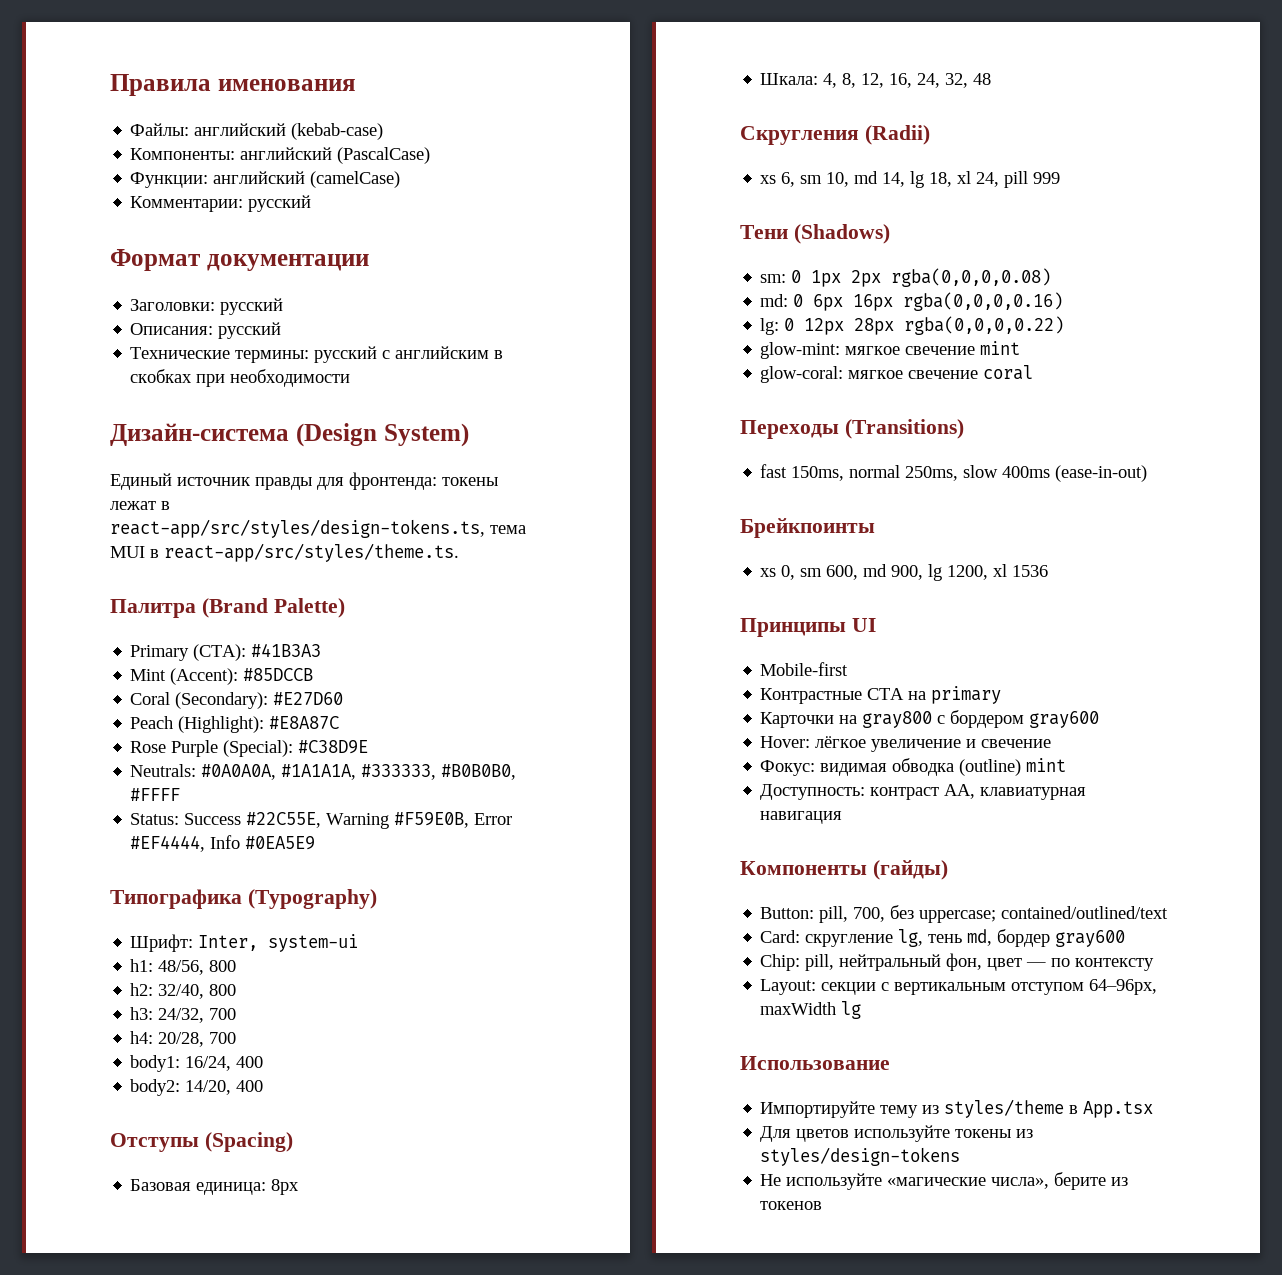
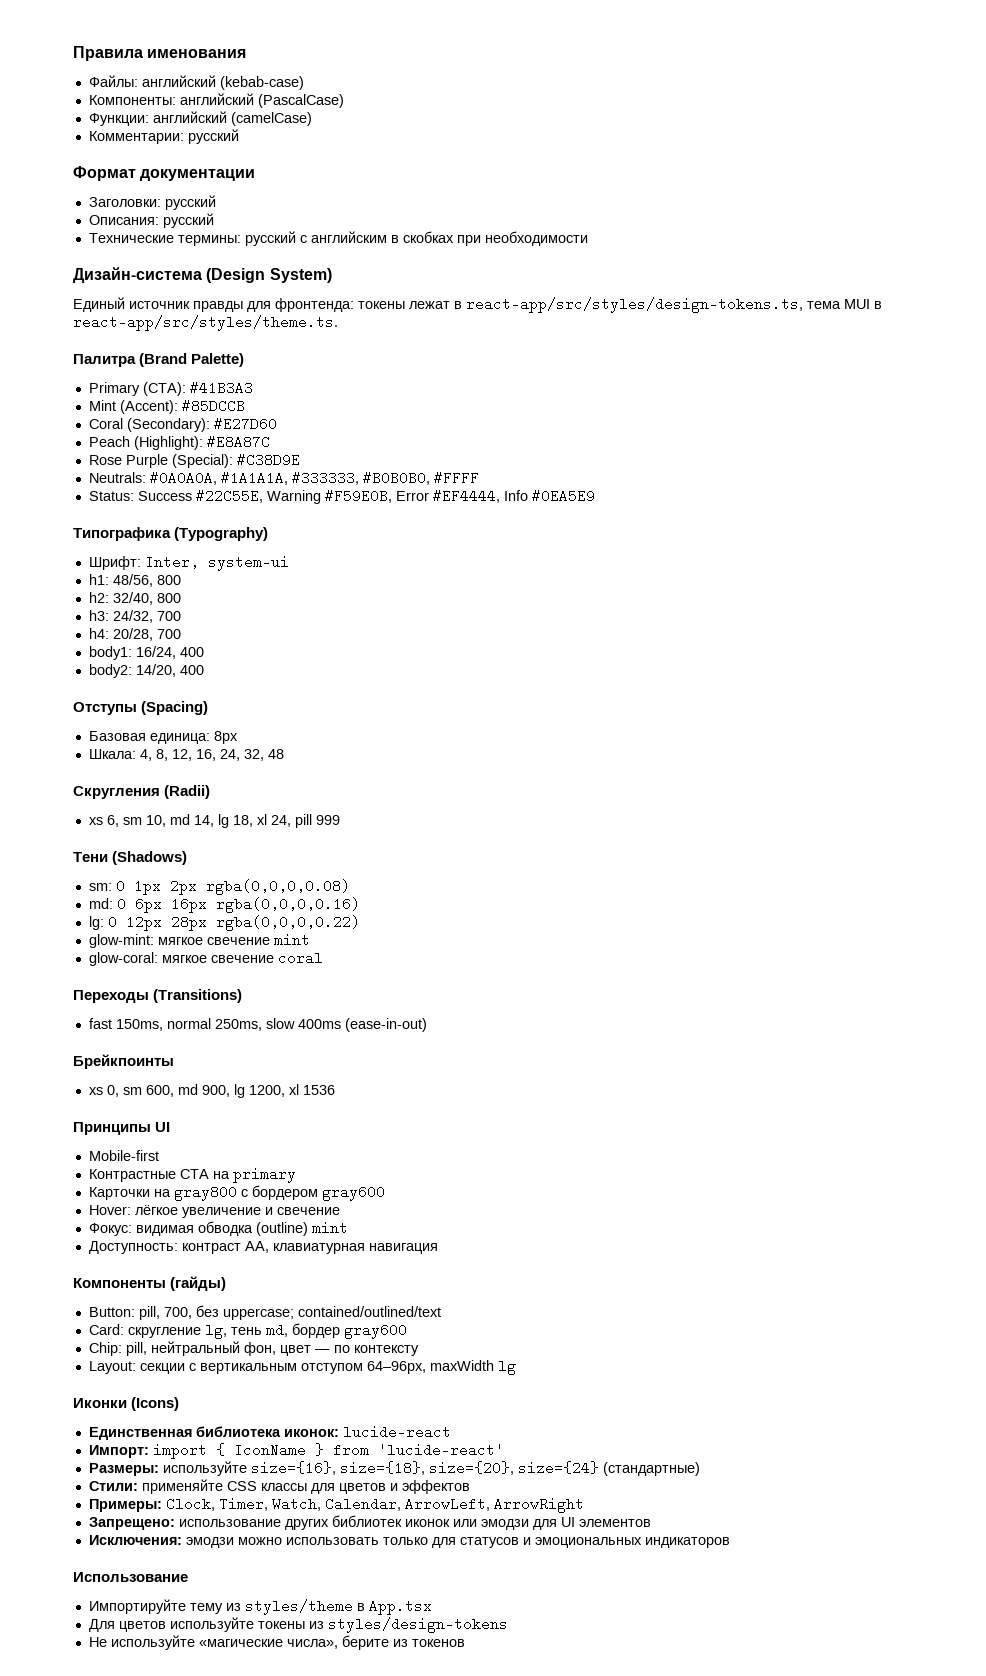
(862, 1010) none -> [73,1397,180,1411] [88,1425,451,1440] [88,1443,504,1459] [88,1461,700,1476] [88,1479,470,1494] [88,1497,584,1513] [88,1515,651,1530] [88,1535,730,1548] // Иконки (Icons) // Единственная библиотека иконок: lucide-react // Импорт: import { IconName } from 'lucide-react' // Размеры: используйте size={16}, size={18}, size={20}, size={24} (стандартные) // Стили: применяйте CSS классы для цветов и эффектов // Примеры: Clock, Timer, Watch, Calendar, ArrowLeft, ArrowRight // Запрещено: использование других библиотек иконок или эмодзи для UI элементов // Исключения: эмодзи можно использовать только для статусов и эмоциональных индикаторов

